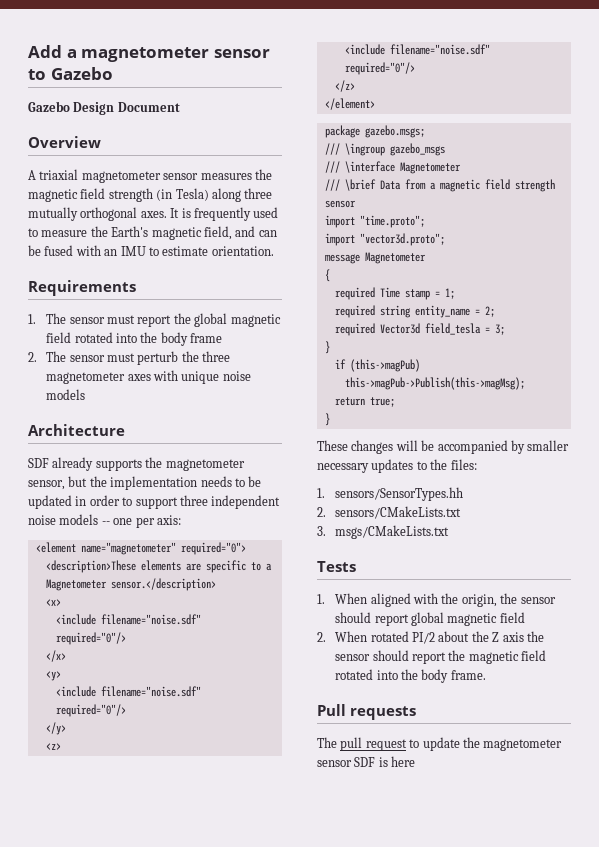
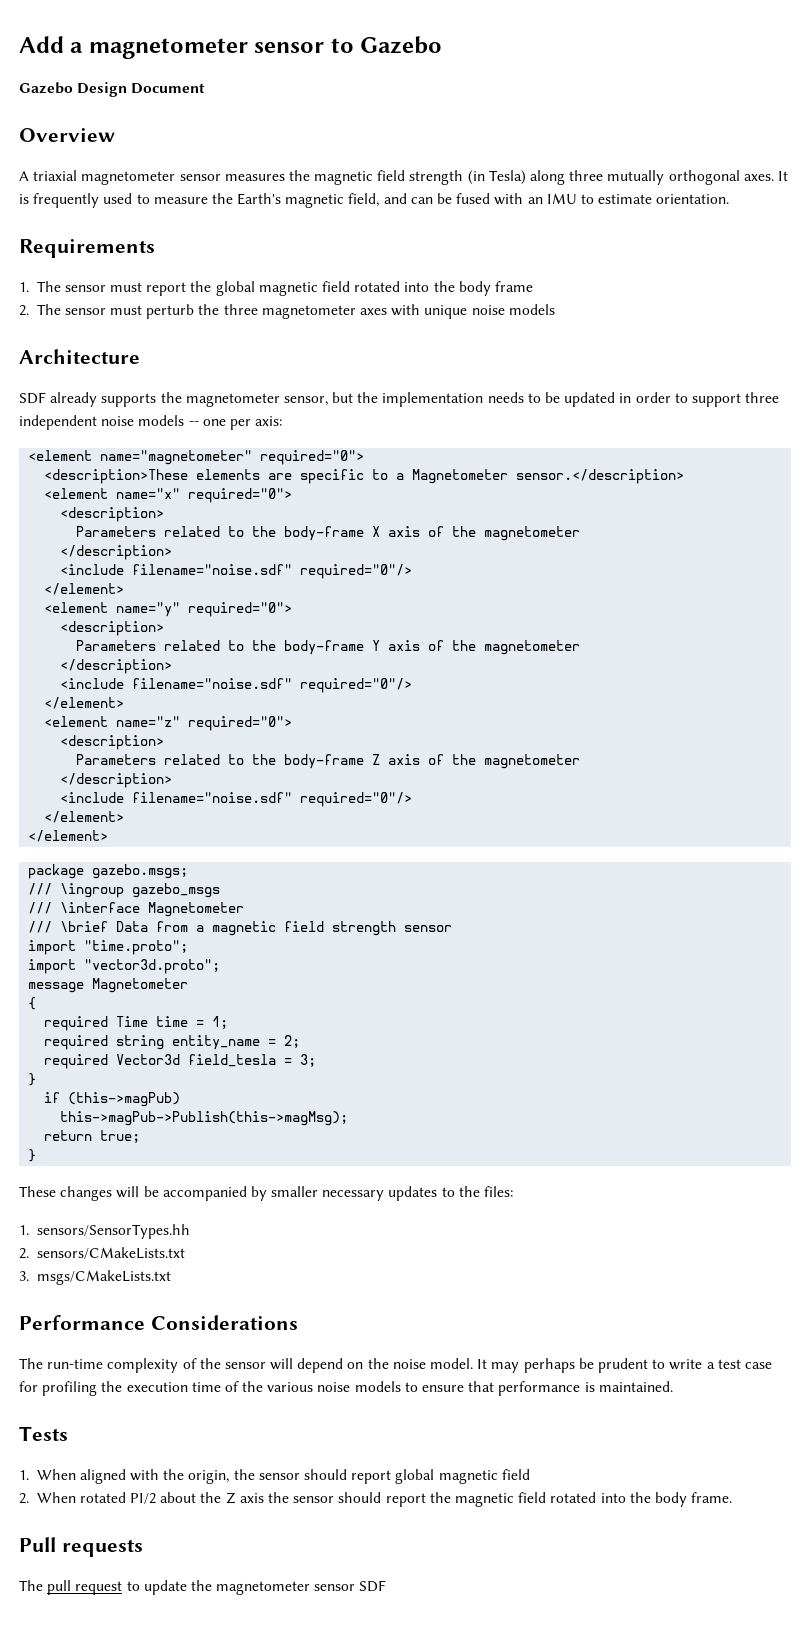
[45,599,61,606] [55,614,201,625] [55,632,126,645] [45,650,66,662] [45,671,61,681] [55,686,201,697] [55,704,126,717] [45,722,66,735] [45,743,61,750] [344,44,490,55] [344,62,415,75] [334,80,355,92] <x> // <include filename="noise.sdf" required="0"/> // </x> // <y> // <include filename="noise.sdf" required="0"/> // </y> // <z> // <include filename="noise.sdf" required="0"/> // </z> -> [44,488,293,503] [60,507,165,522] [76,526,581,541] [60,545,173,560] [60,564,413,579] [44,583,125,595] [44,602,293,617] [60,621,165,636] [76,640,581,655] [60,659,173,674] [60,678,413,693] [44,697,125,709] [44,716,293,731] [60,735,165,750] [76,754,581,769] [60,773,173,788] [60,792,413,807] [44,811,125,823] <element name="x" required="0"> // <description> // Parameters related to the body-frame X axis of the magnetometer // </description> // <include filename="noise.sdf" required="0"/> // </element> // <element name="y" required="0"> // <description> // Parameters related to the body-frame Y axis of the magnetometer // </description> // <include filename="noise.sdf" required="0"/> // </element> // <element name="z" required="0"> // <description> // Parameters related to the body-frame Z axis of the magnetometer // </description> // <include filename="noise.sdf" required="0"/> // </element>
[404,289,430,300] stamp -> [156,1016,189,1027] time
(450, 532) none -> [19,1315,298,1330] [19,1358,772,1373] [19,1381,673,1396] // Performance Considerations // The run-time complexity of the sensor will depend on the noise model. It may perhaps be prudent to write a test case for profiling the execution time of the various noise models to ensure that performance is maintained.
[378,756,416,767] is here -> (387, 1586) none

